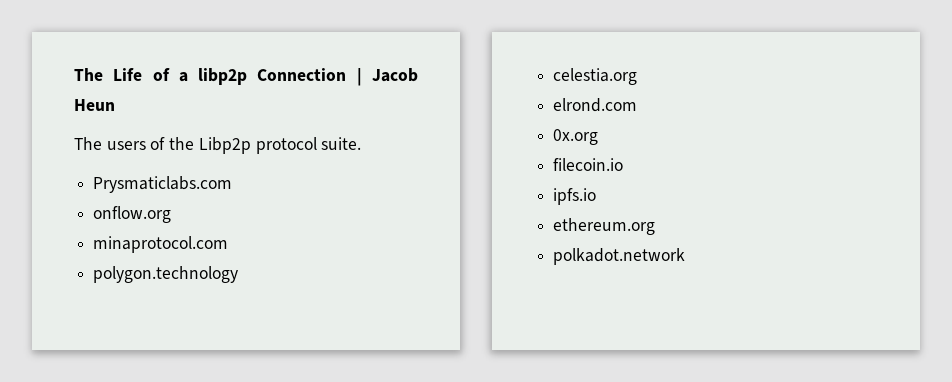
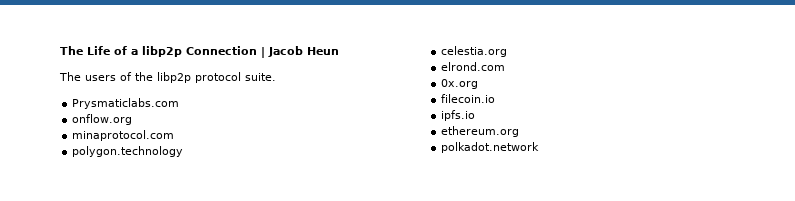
[198,137,251,154] Libp2p -> [157,72,191,83] libp2p

